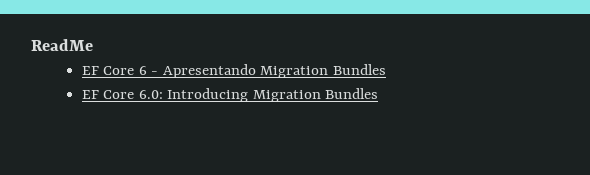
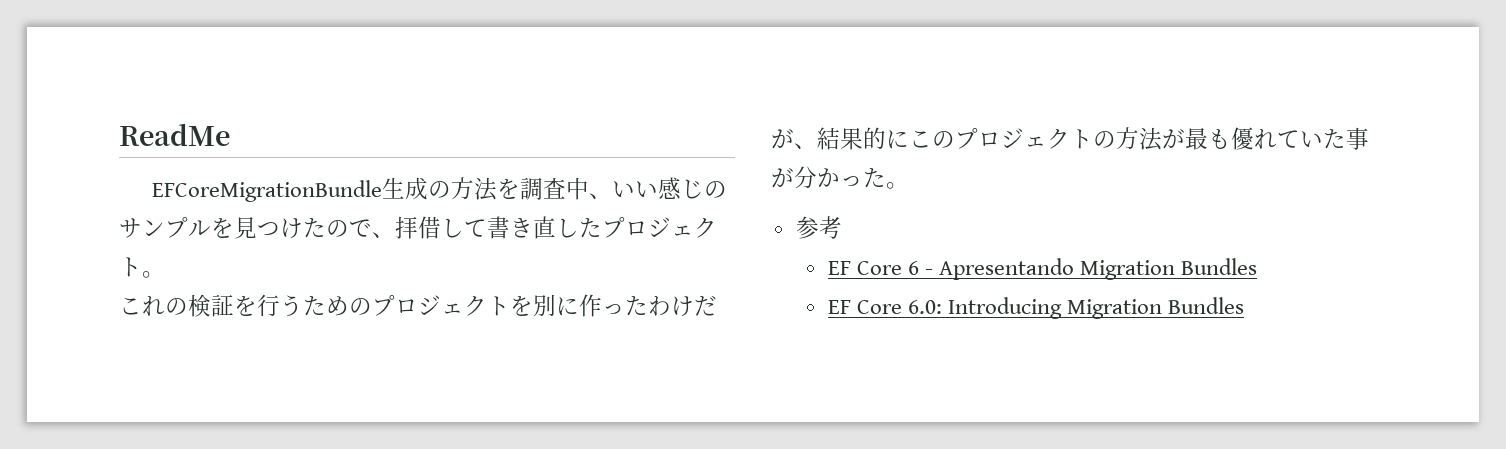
(93, 45) none -> [151,177,727,202] [119,216,717,239] [119,257,165,278] [119,294,717,317] [771,127,1369,151] [771,166,909,189] [795,216,842,239] // EFCoreMigrationBundle生成の方法を調査中、いい感じのサンプルを見つけたので、拝借して書き直したプロジェクト。 // これの検証を行うためのプロジェクトを別に作ったわけだが、結果的にこのプロジェクトの方法が最も優れていた事が分かった。 // 参考

